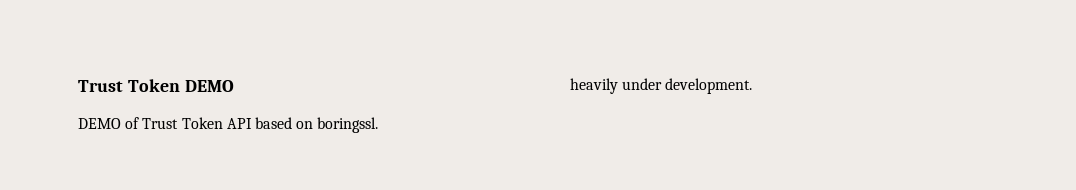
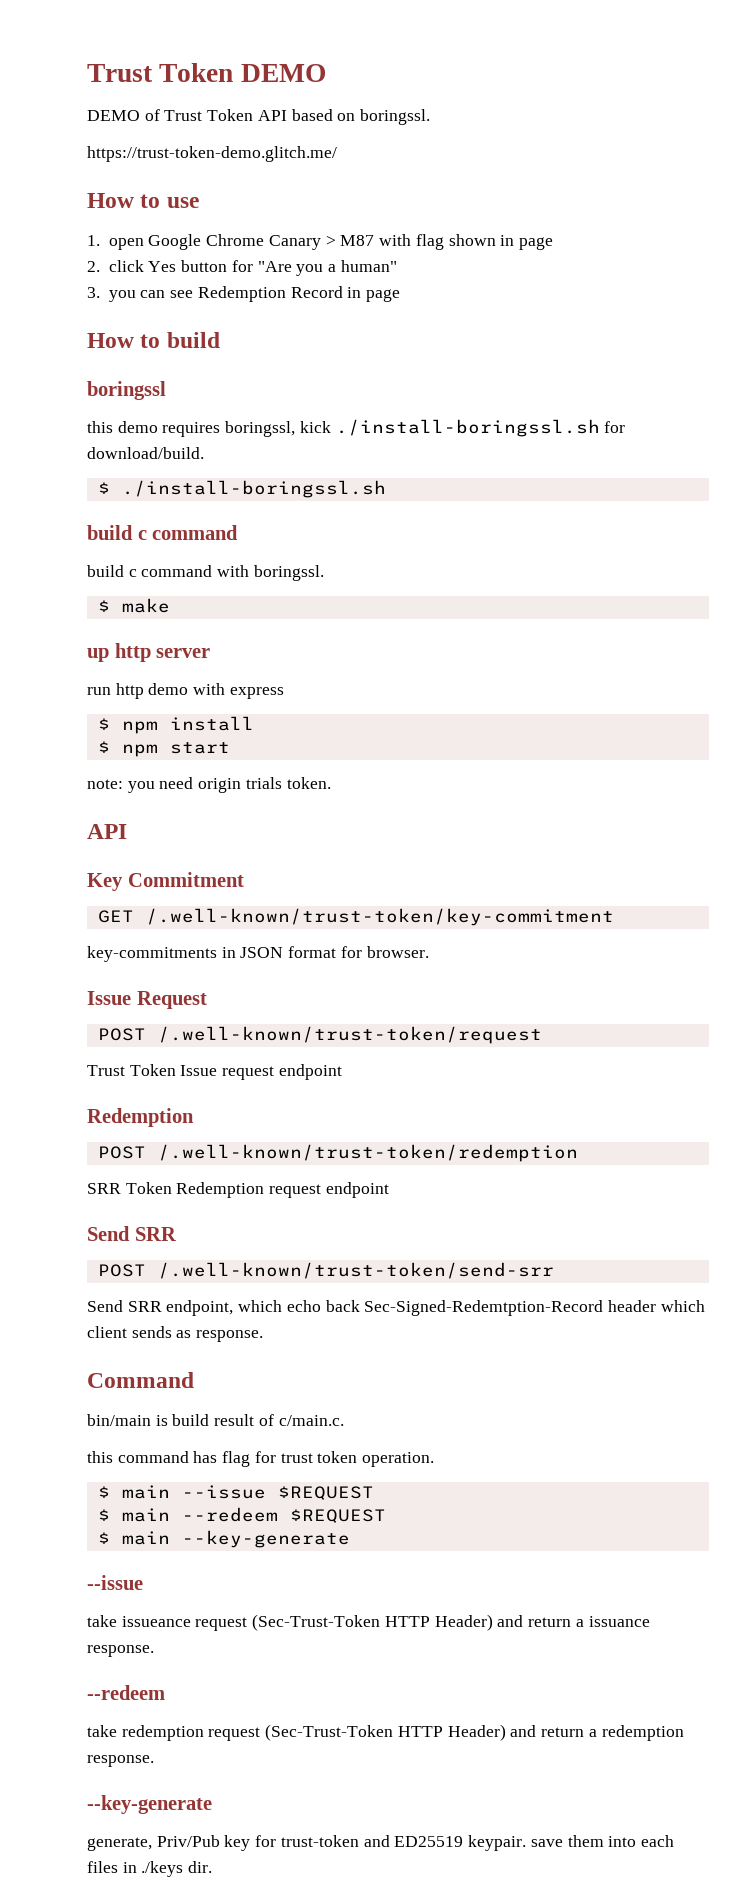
[570,78,753,94] heavily under development. -> [87,146,337,162] [87,193,199,208] [87,234,554,250] [87,260,397,276] [87,286,401,302] [87,332,220,348] [87,381,166,400] [87,419,626,437] [87,447,204,459] [97,480,386,498] [87,525,239,540] [87,565,324,581] [97,598,170,613] [87,643,211,662] [87,683,284,699] [97,716,254,734] [97,741,230,757] [87,777,331,793] [87,824,127,839] [87,872,244,891] [97,908,614,926] [87,946,429,962] [87,991,207,1009] [97,1026,542,1044] [87,1064,342,1080] [87,1108,194,1127] [97,1144,578,1162] [87,1182,389,1198] [87,1226,176,1241] [97,1262,554,1279] [87,1300,705,1316] [87,1326,264,1342] [87,1372,194,1388] [87,1414,344,1426] [87,1451,435,1467] [97,1485,374,1500] [97,1507,386,1523] [97,1530,350,1548] [87,1575,143,1590] [87,1614,650,1631] [87,1645,154,1657] [87,1685,165,1700] [87,1724,684,1741] [87,1755,154,1767] [87,1795,212,1814] [87,1835,674,1851] [87,1861,213,1877] https://trust-token-demo.glitch.me/ // How to use // 1. open Google Chrome Canary > M87 with flag shown in page // 2. click Yes button for "Are you a human" // 3. you can see Redemption Record in page // How to build // boringssl // this demo requires boringssl, kick ./install-boringssl.sh for download/build. // $ ./install-boringssl.sh // build c command // build c command with boringssl. // $ make // up http server // run http demo with express // $ npm install // $ npm start // note: you need origin trials token. // API // Key Commitment // GET /.well-known/trust-token/key-commitment // key-commitments in JSON format for browser. // Issue Request // POST /.well-known/trust-token/request // Trust Token Issue request endpoint // Redemption // POST /.well-known/trust-token/redemption // SRR Token Redemption request endpoint // Send SRR // POST /.well-known/trust-token/send-srr // Send SRR endpoint, which echo back Sec-Signed-Redemtption-Record header which client sends as response. // Command // bin/main is build result of c/main.c. // this command has flag for trust token operation. // $ main --issue $REQUEST // $ main --redeem $REQUEST // $ main --key-generate // --issue // take issueance request (Sec-Trust-Token HTTP Header) and return a issuance response. // --redeem // take redemption request (Sec-Trust-Token HTTP Header) and return a redemption response. // --key-generate // generate, Priv/Pub key for trust-token and ED25519 keypair. save them into each files in ./keys dir.

